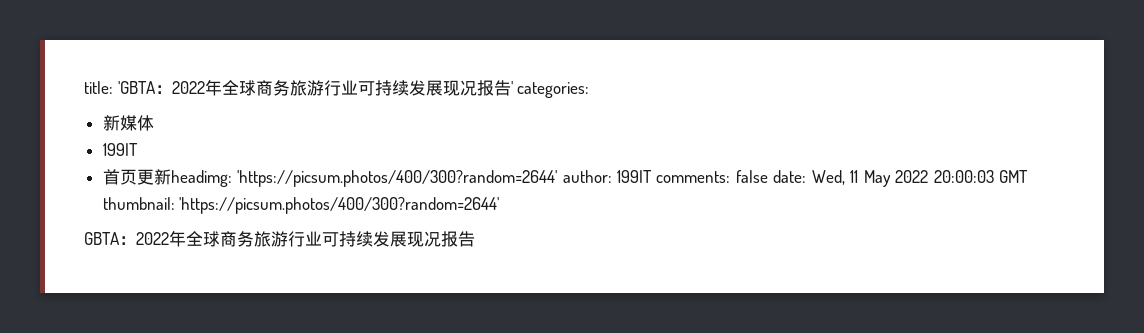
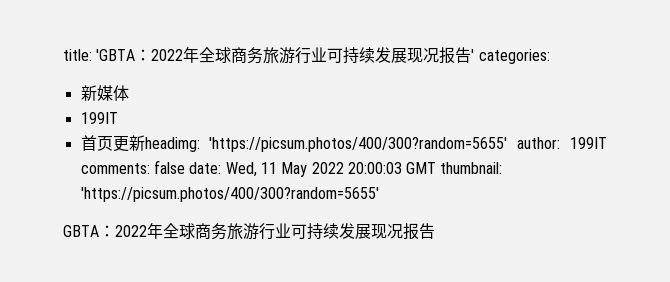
[237,170,558,187] 'https://picsum.photos/400/300?random=2644' -> [209,137,508,152] 'https://picsum.photos/400/300?random=5655'
[179,197,500,214] 'https://picsum.photos/400/300?random=2644' -> [80,187,379,202] 'https://picsum.photos/400/300?random=5655'

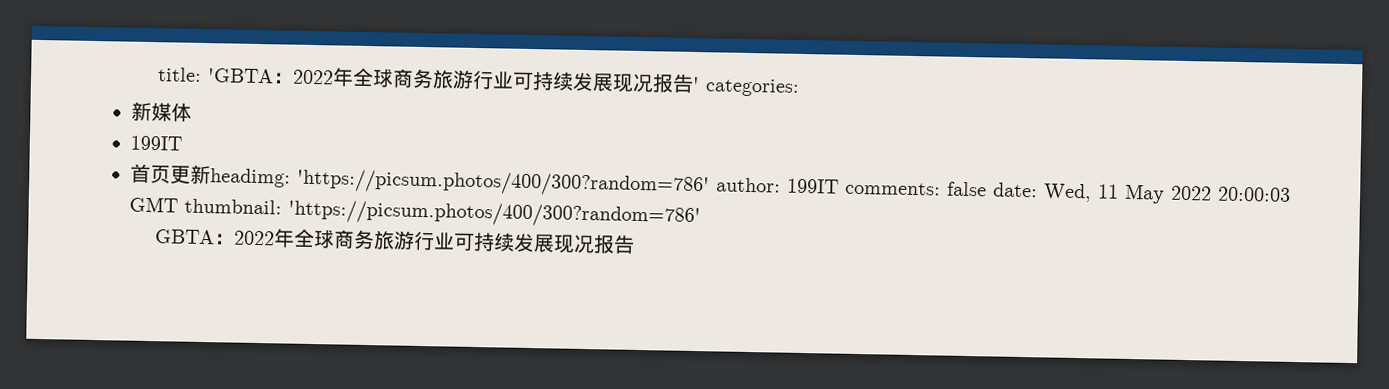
[209,137,508,152] 'https://picsum.photos/400/300?random=5655' -> [297,168,710,199] 'https://picsum.photos/400/300?random=786'
[80,187,379,202] 'https://picsum.photos/400/300?random=5655' -> [288,199,701,230] 'https://picsum.photos/400/300?random=786'

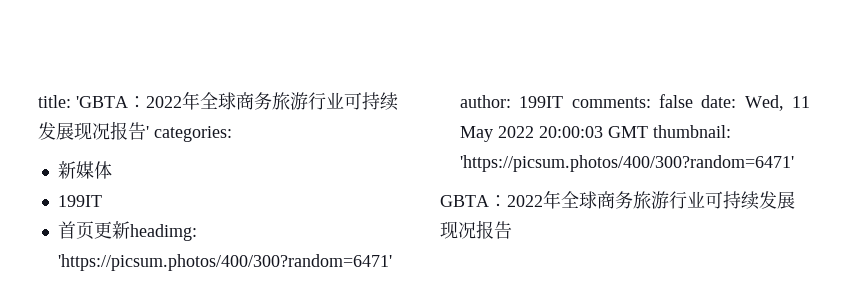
[297,168,710,199] 'https://picsum.photos/400/300?random=786' -> [57,254,392,271] 'https://picsum.photos/400/300?random=6471'
[288,199,701,230] 'https://picsum.photos/400/300?random=786' -> [459,155,794,172] 'https://picsum.photos/400/300?random=6471'

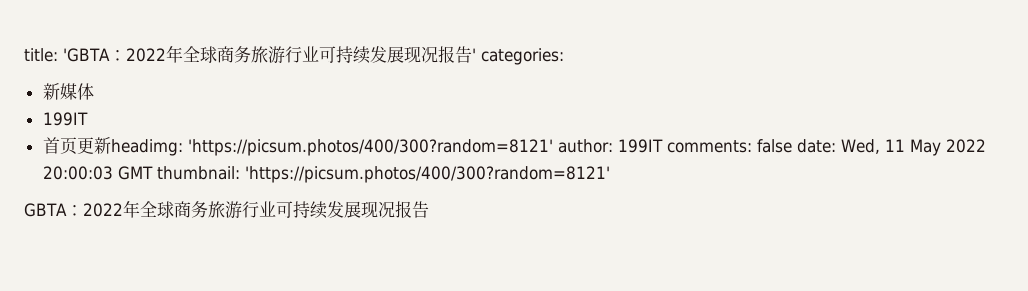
[57,254,392,271] 'https://picsum.photos/400/300?random=6471' -> [187,139,553,156] 'https://picsum.photos/400/300?random=8121'
[459,155,794,172] 'https://picsum.photos/400/300?random=6471' -> [244,166,610,183] 'https://picsum.photos/400/300?random=8121'

